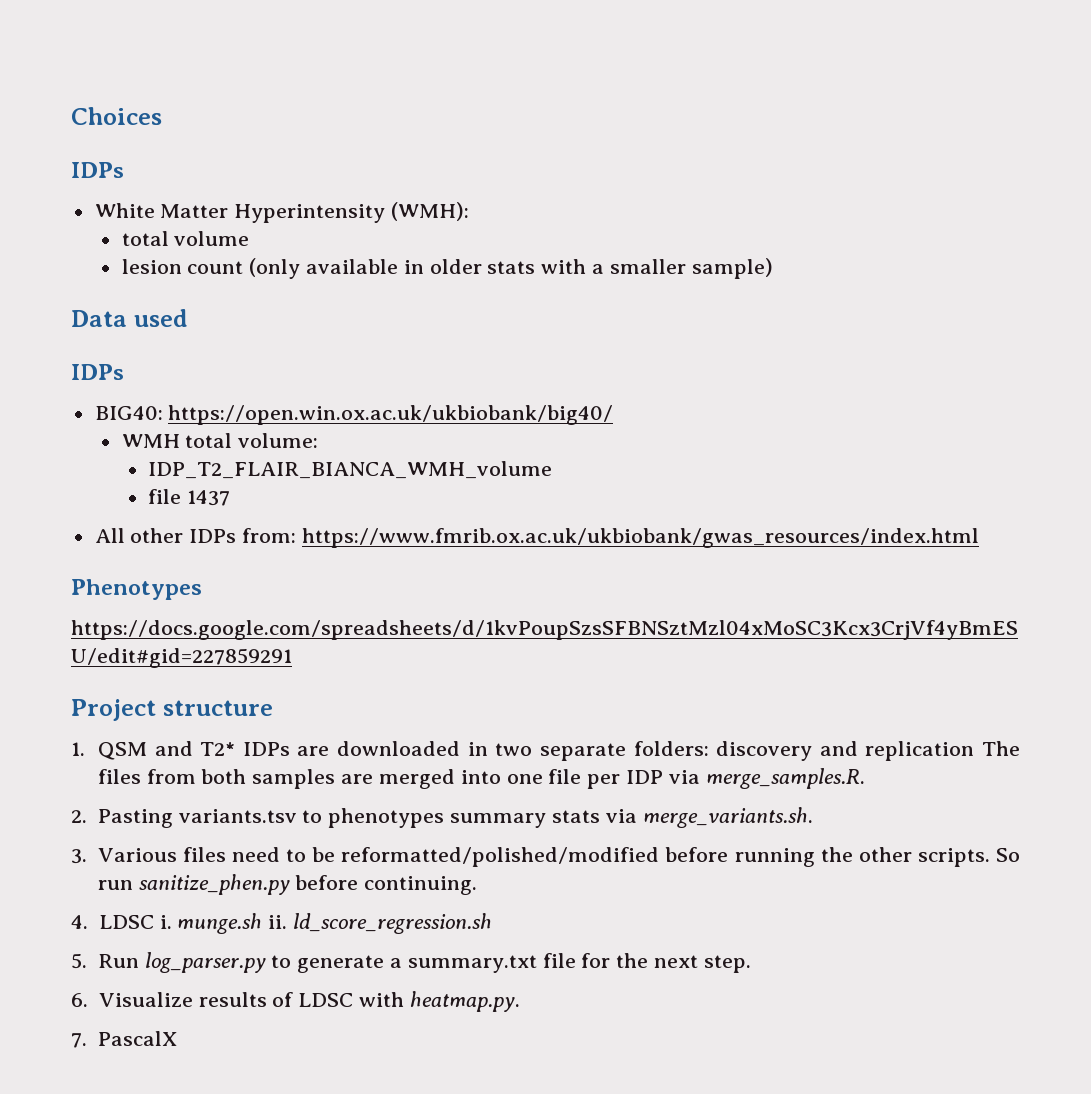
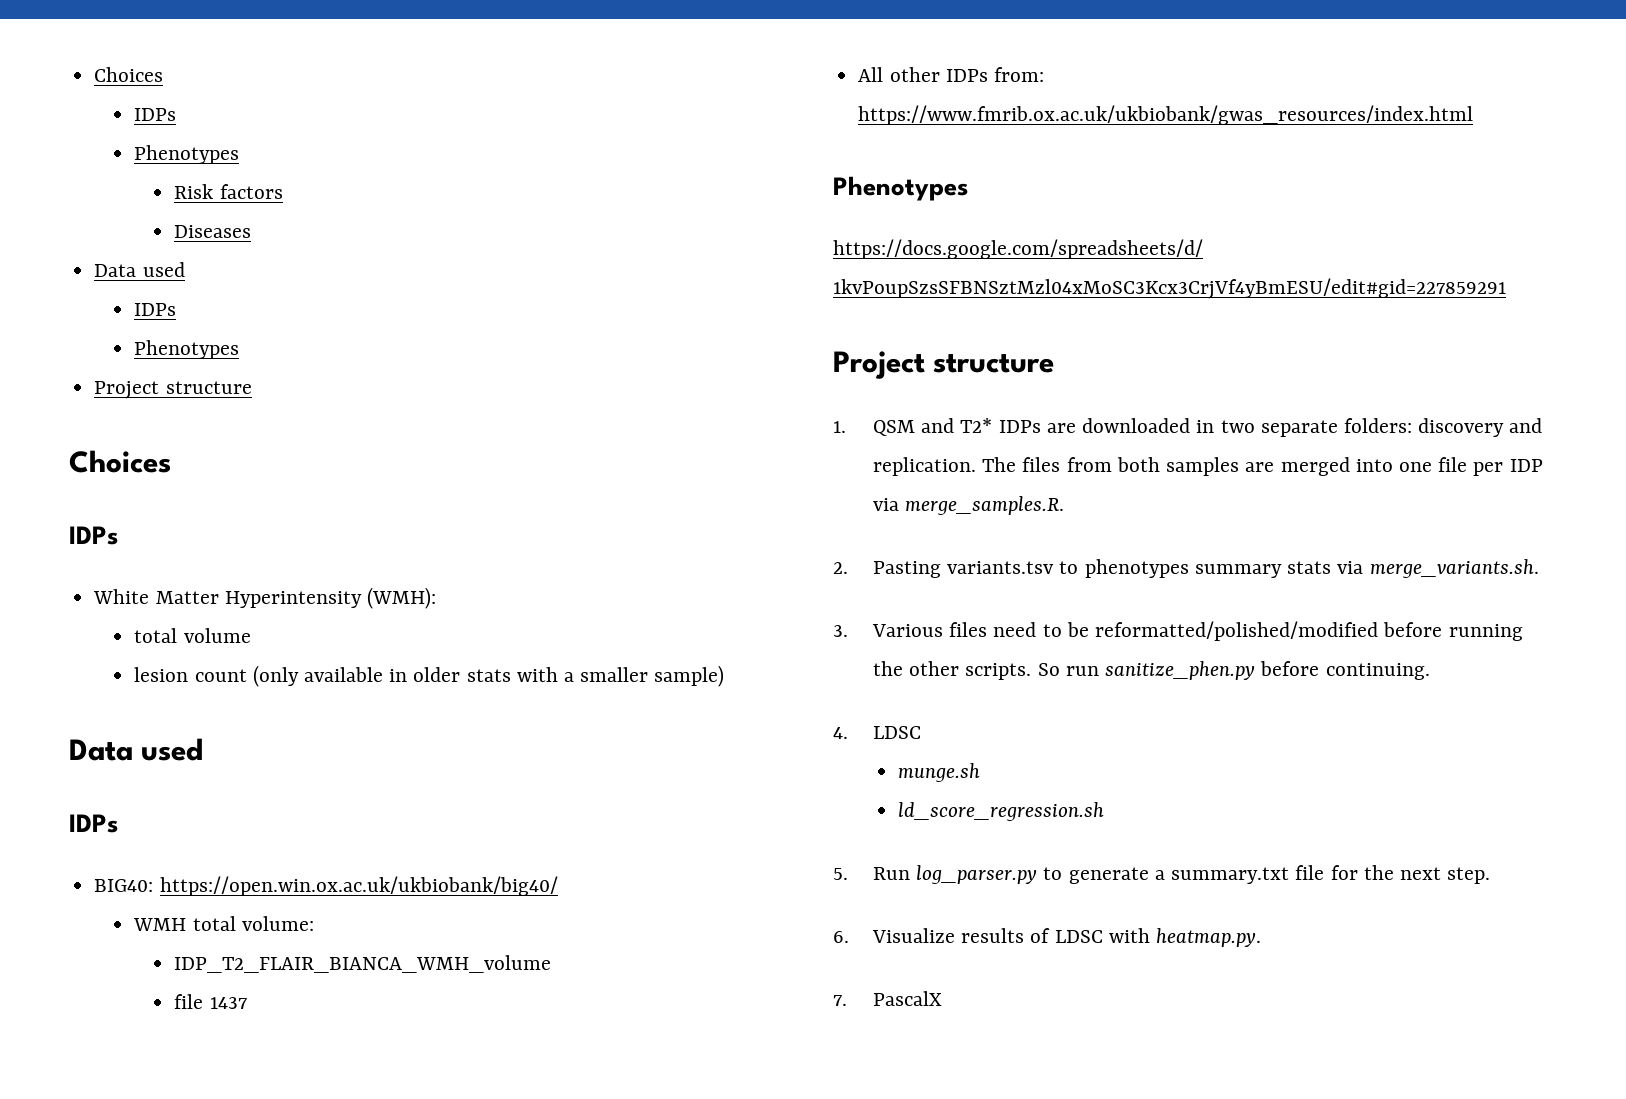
[71,107,162,125] [71,162,124,178] Choices // IDPs -> [94,67,164,82] [134,108,177,121] [134,145,240,164] [174,184,283,199] [174,225,252,238] [94,262,185,277] [134,303,177,316] [134,340,240,359] [94,381,252,399] [69,450,171,473] [69,526,118,545] Choices // IDPs // Phenotypes // Risk factors // Diseases // Data used // IDPs // Phenotypes // Project structure // Choices // IDPs
[865,741,975,761] replication -> [873,457,977,476] replication.
[159,915,172,929] i. -> (922, 732) //
[268,915,288,929] ii. -> (981, 772) //

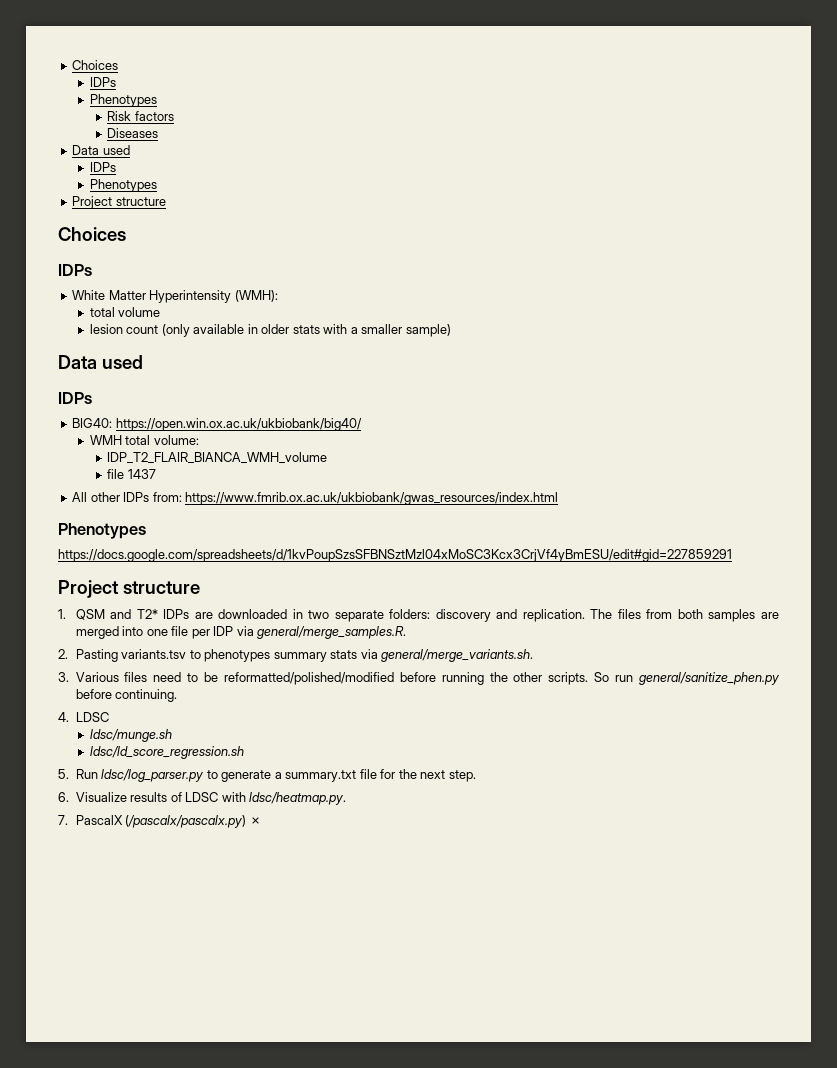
[905,496,1065,515] merge_samples.R. -> [257,626,407,639] general/merge_samples.R.
[1369,559,1539,578] merge_variants.sh. -> [381,649,534,662] general/merge_variants.sh.
[1105,661,1256,680] sanitize_phen.py -> [638,672,779,685] general/sanitize_phen.py
[898,763,981,782] [898,802,1105,821] munge.sh // ld_score_regression.sh -> [89,729,172,742] [89,746,244,759] ldsc/munge.sh // ldsc/ld_score_regression.sh
[916,865,1038,884] log_parser.py -> [101,769,204,782] ldsc/log_parser.py
[1156,928,1262,947] heatmap.py. -> [249,792,347,805] ldsc/heatmap.py.
(943, 998) none -> [125,815,261,828] (/pascalx/pascalx.py) ✗

